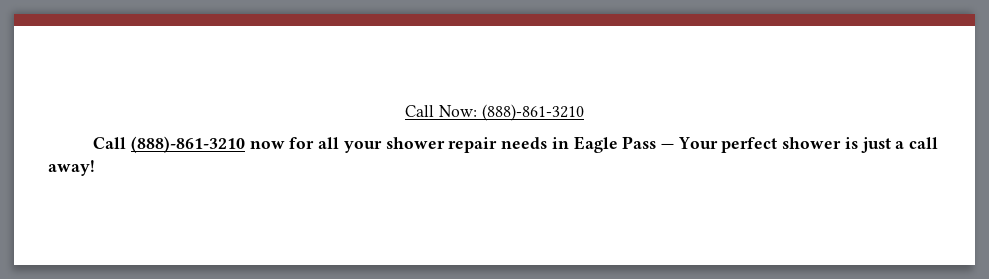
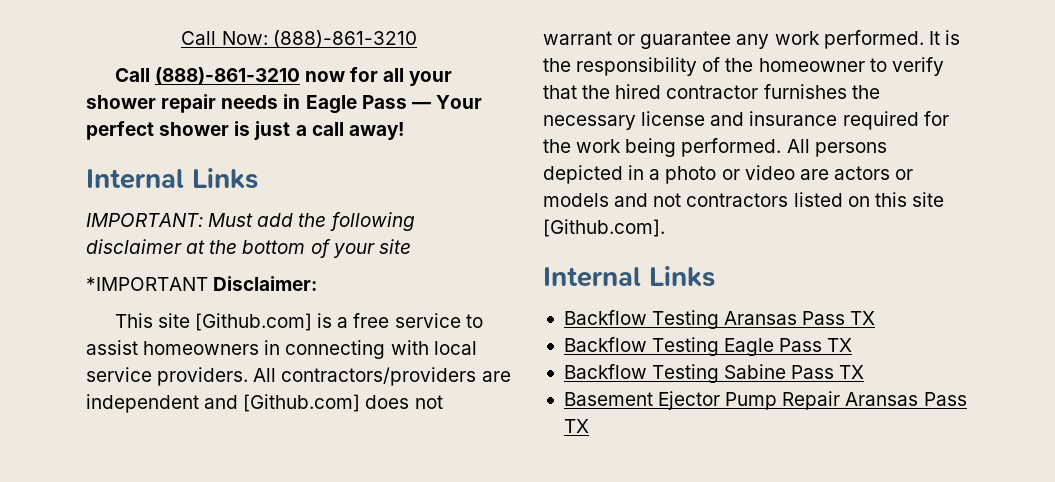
(95, 168) none -> [86,168,258,189] [86,212,415,231] [86,239,411,258] [86,276,318,291] [114,313,483,331] [86,340,477,359] [86,367,511,386] [86,394,443,413] [543,30,960,49] [543,57,944,76] [543,84,880,99] [543,111,949,130] [543,138,887,157] [543,165,914,184] [543,192,944,207] [543,219,665,237] [543,266,715,287] [563,310,876,329] [563,337,853,356] [563,364,865,383] [563,391,967,410] [563,419,589,433] // Internal Links // IMPORTANT: Must add the following disclaimer at the bottom of your site // *IMPORTANT Disclaimer: // This site [Github.com] is a free service to assist homeowners in connecting with local service providers. All contractors/providers are independent and [Github.com] does not warrant or guarantee any work performed. It is the responsibility of the homeowner to verify that the hired contractor furnishes the necessary license and insurance required for the work being performed. All persons depicted in a photo or video are actors or models and not contractors listed on this site [Github.com]. // Internal Links // Backflow Testing Aransas Pass TX // Backflow Testing Eagle Pass TX // Backflow Testing Sabine Pass TX // Basement Ejector Pump Repair Aransas Pass TX

